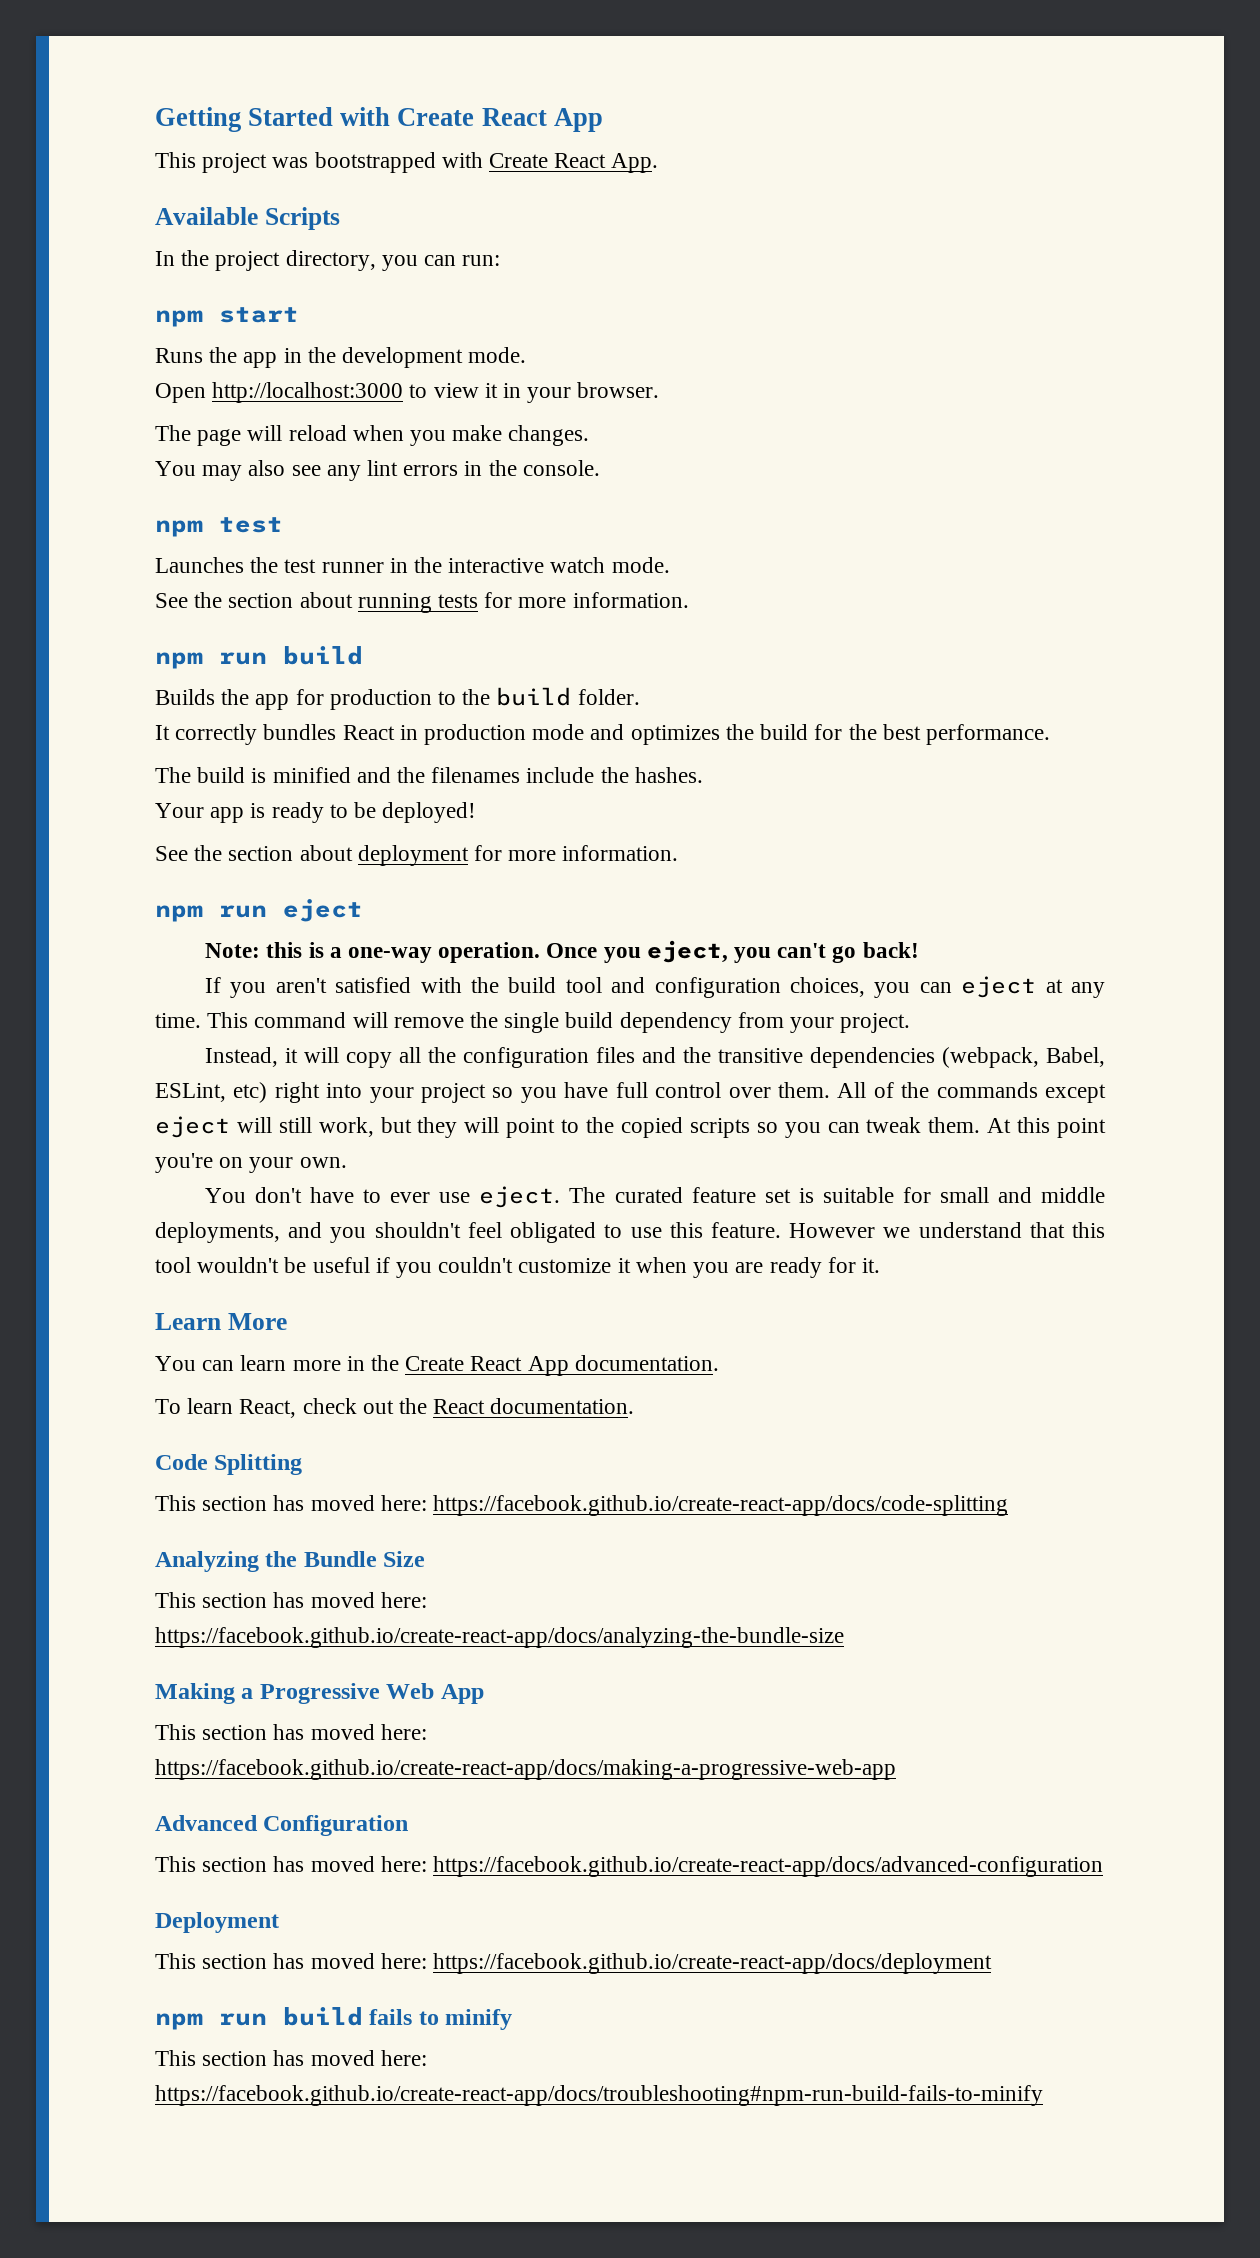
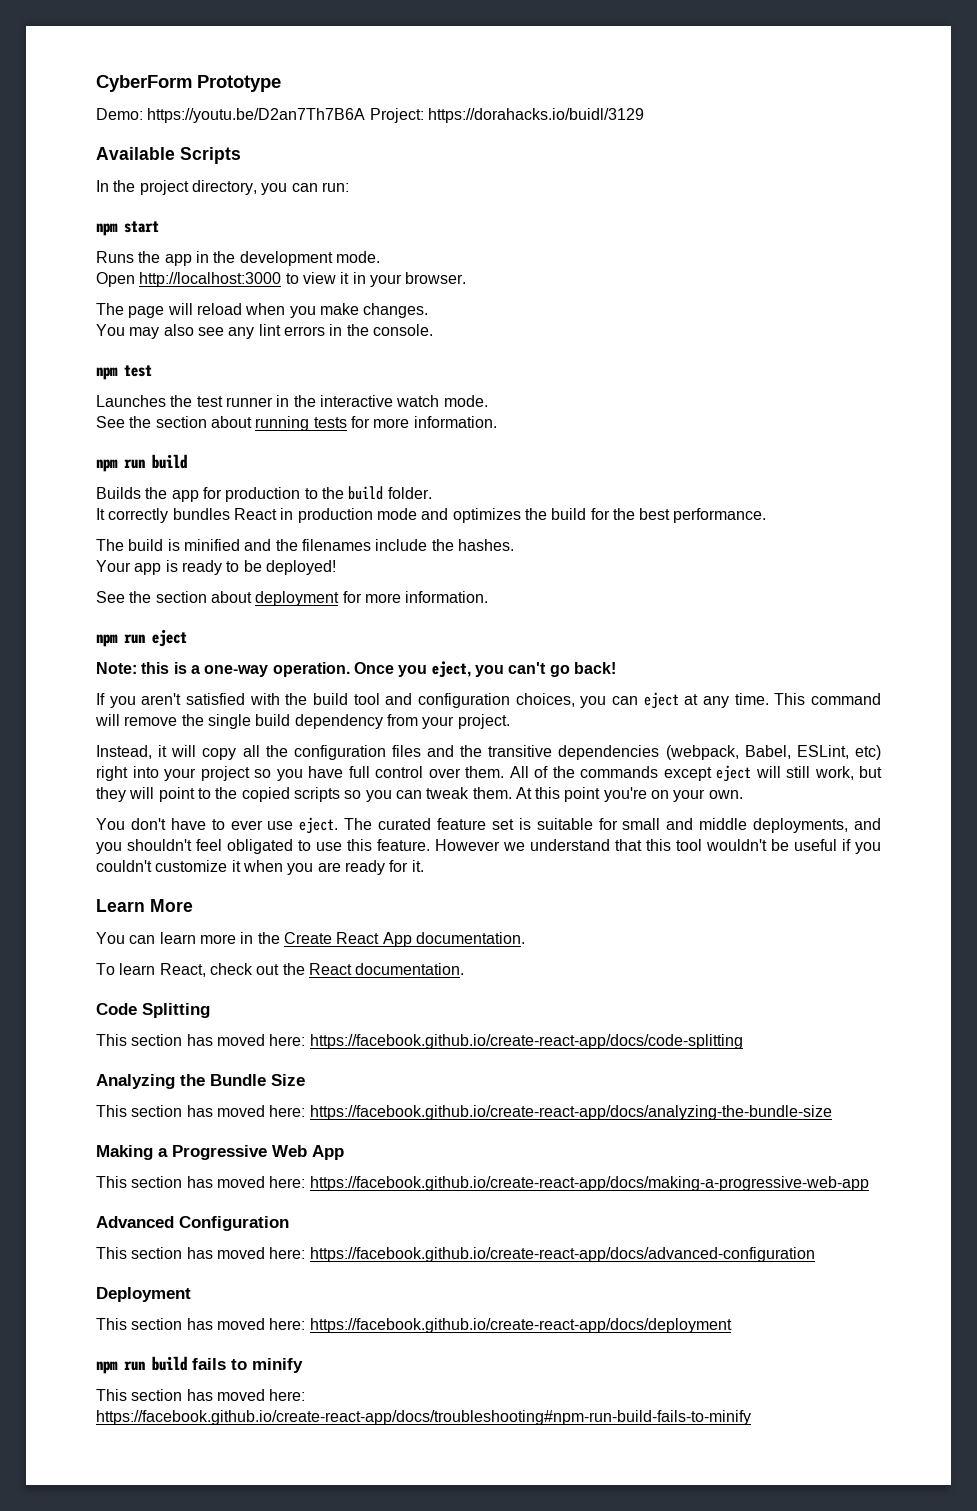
[155,107,603,132] [155,152,659,173] Getting Started with Create React App // This project was bootstrapped with Create React App. -> [96,75,281,92] [96,108,644,123] CyberForm Prototype // Demo: https://youtu.be/D2an7Th7B6A Project: https://dorahacks.io/buidl/3129

